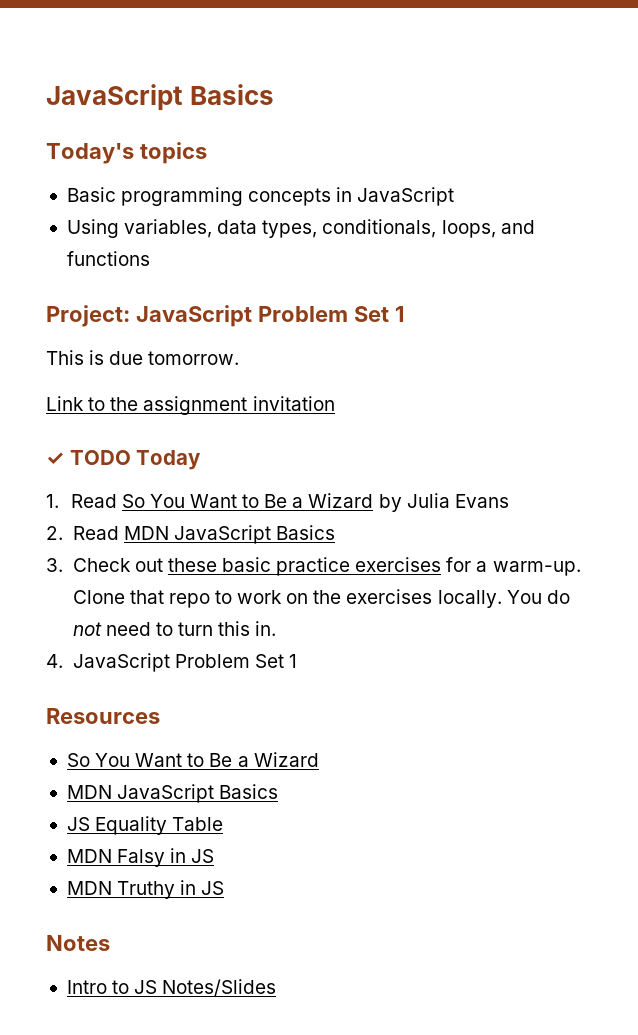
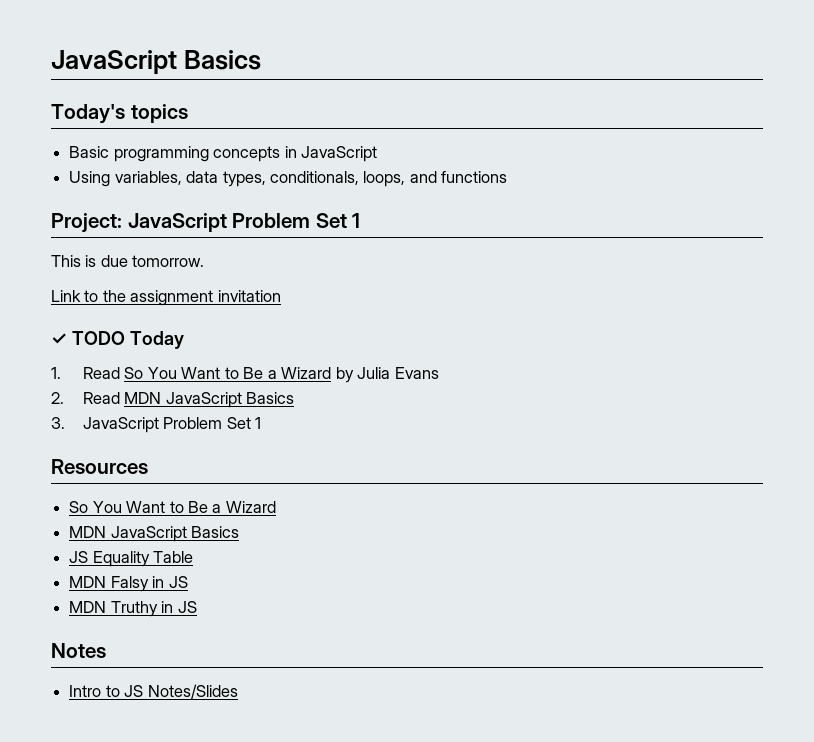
[72,557,581,576] [72,589,570,608] [72,621,277,636] [46,654,63,668] Check out these basic practice exercises for a warm-up. Clone that repo to work on the exercises locally. You do not need to turn this in. // 4. -> (65, 423) none

